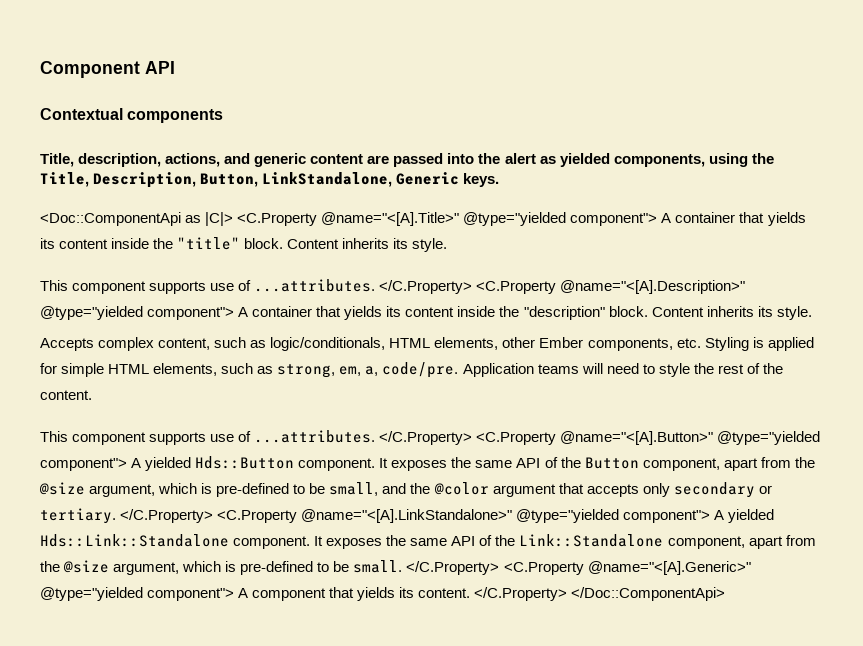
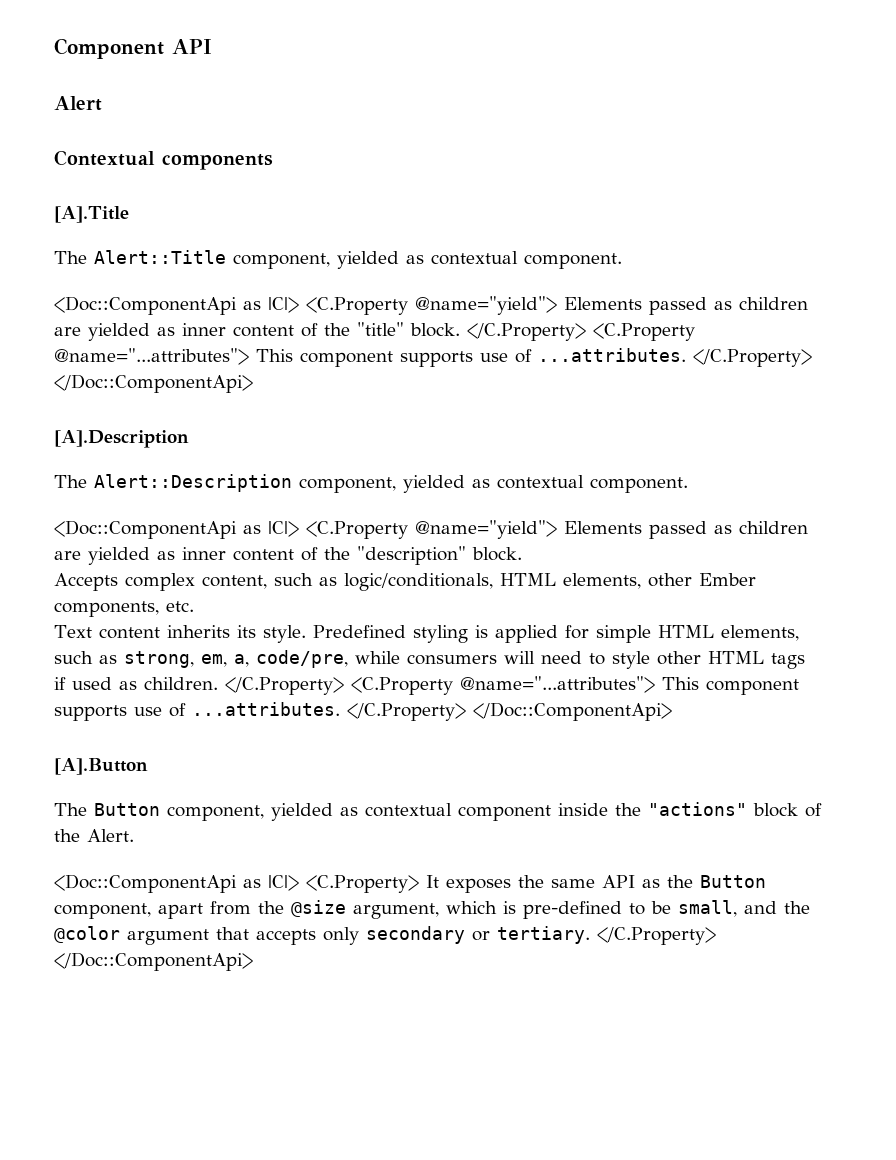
(175, 67) none -> [54,96,102,111] // Alert
[40,153,774,167] [40,172,500,188] [40,212,806,226] [40,237,448,252] [40,279,746,294] [40,306,496,320] Title, description, actions, and generic content are passed into the alert as yielded components, using the Title, Description, Button, LinkStandalone, Generic keys. // <Doc::ComponentApi as |C|> <C.Property @name="<[A].Title>" @type="yielded component"> A container that yields its content inside the "title" block. Content inherits its style. // This component supports use of ...attributes. </C.Property> <C.Property @name="<[A].Description>" @type="yielded component"> A container that yields its content inside -> [54,206,129,223] [54,250,622,269] [54,296,808,315] [54,322,695,341] [54,348,812,367] [54,374,253,393] [54,430,189,448] [54,474,688,493] [54,520,808,539] [54,547,318,565] [A].Title // The Alert::Title component, yielded as contextual component. // <Doc::ComponentApi as |C|> <C.Property @name="yield"> Elements passed as children are yielded as inner content of the "title" block. </C.Property> <C.Property @name="...attributes"> This component supports use of ...attributes. </C.Property> </Doc::ComponentApi> // [A].Description // The Alert::Description component, yielded as contextual component. // <Doc::ComponentApi as |C|> <C.Property @name="yield"> Elements passed as children are yielded as inner content of
[651,306,812,320] Content inherits its style. -> (522, 554) none
[704,337,749,351] Styling -> [54,625,468,643] // Text content inherits its style. Predefined styling
[382,362,579,378] code/pre. Application teams -> [256,650,497,668] code/pre, while consumers
[693,363,783,374] [40,390,92,400] [40,430,821,445] [40,456,558,471] the rest of the content. // This component supports use of ...attributes. </C.Property> <C.Property @name="<[A].Button>" @type="yielded component"> A yielded Hds::Button component. It exposes the same API of -> [657,651,805,669] [54,676,799,695] [54,702,672,721] [54,758,148,775] [54,802,822,821] [54,829,134,842] [54,874,660,893] other HTML tags if used as children. </C.Property> <C.Property @name="...attributes"> This component supports use of ...attributes. </C.Property> </Doc::ComponentApi> // [A].Button // The Button component, yielded as contextual component inside the "actions" block of the Alert. // <Doc::ComponentApi as |C|> <C.Property> It exposes the same API as
[217,509,775,523] [40,534,816,549] [40,560,751,575] [40,587,568,601] <C.Property @name="<[A].LinkStandalone>" @type="yielded component"> A yielded Hds::Link::Standalone component. It exposes the same API of the Link::Standalone component, apart from the @size argument, which is pre-defined to be small. </C.Property> <C.Property @name="<[A].Generic>" @type="yielded component"> A component that yields its content. </C.Property> -> (716, 936) none

